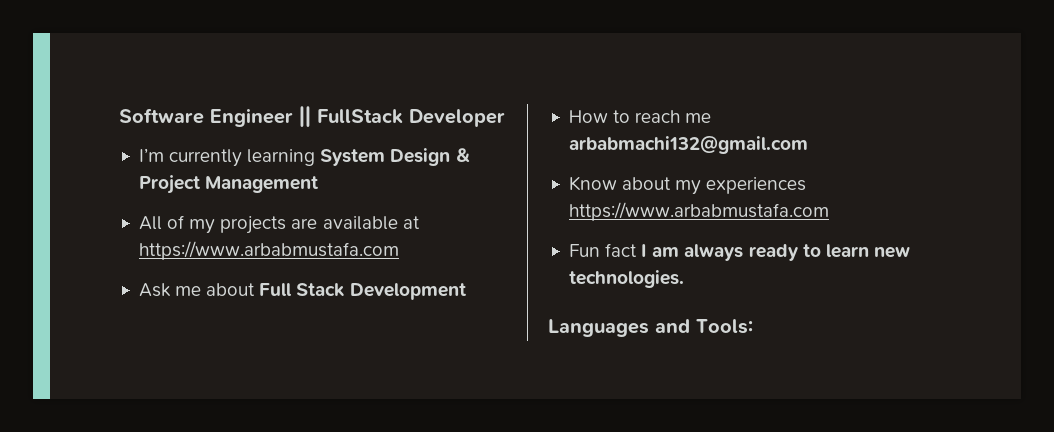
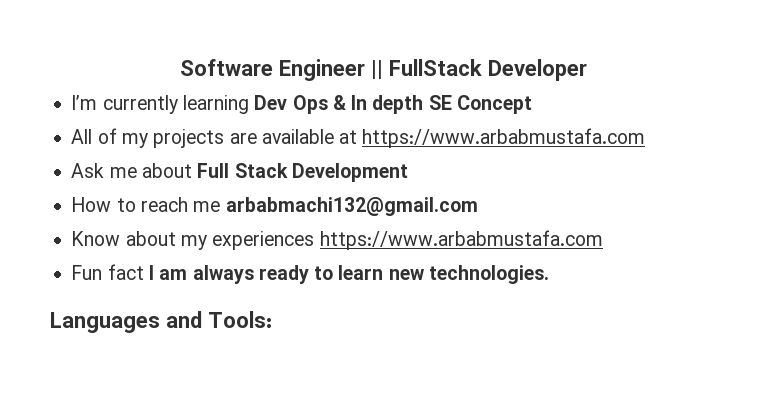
[320,148,470,166] [138,175,319,194] System Design & Project Management -> [254,95,532,114] Dev Ops & In depth SE Concept

